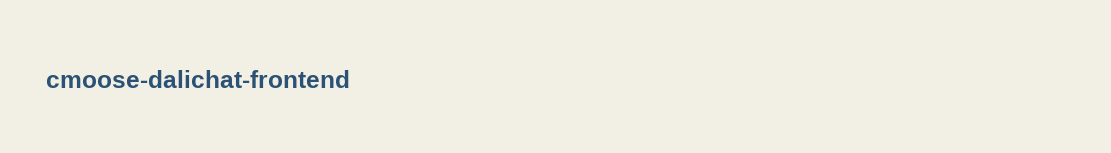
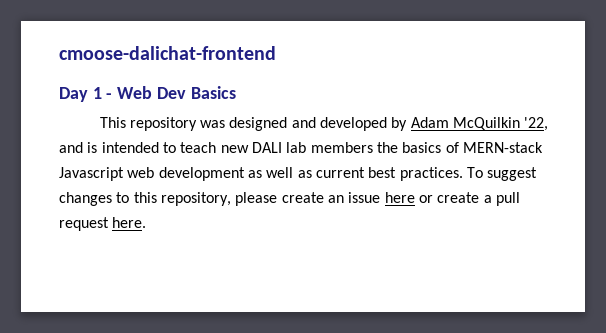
(350, 79) none -> [59,86,236,102] [99,117,549,131] [59,142,543,153] [59,167,538,181] [59,192,520,206] [59,217,147,231] // Day 1 - Web Dev Basics // This repository was designed and developed by Adam McQuilkin '22, and is intended to teach new DALI lab members the basics of MERN-stack Javascript web development as well as current best practices. To suggest changes to this repository, please create an issue here or create a pull request here.

